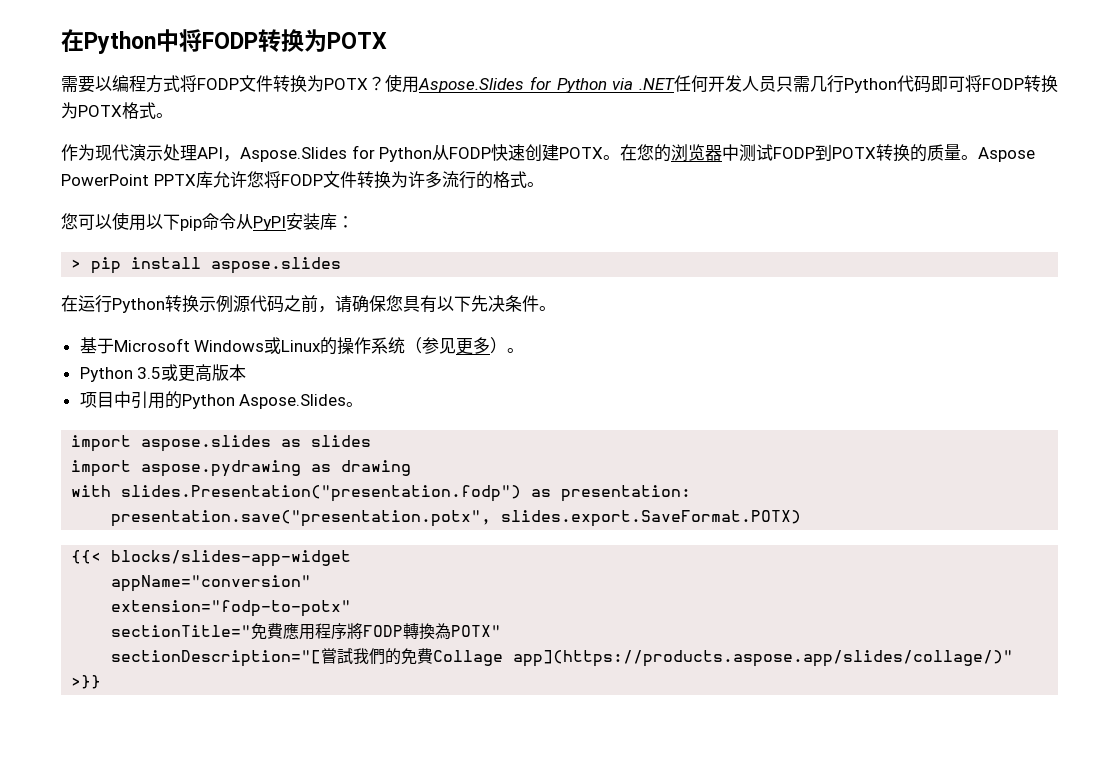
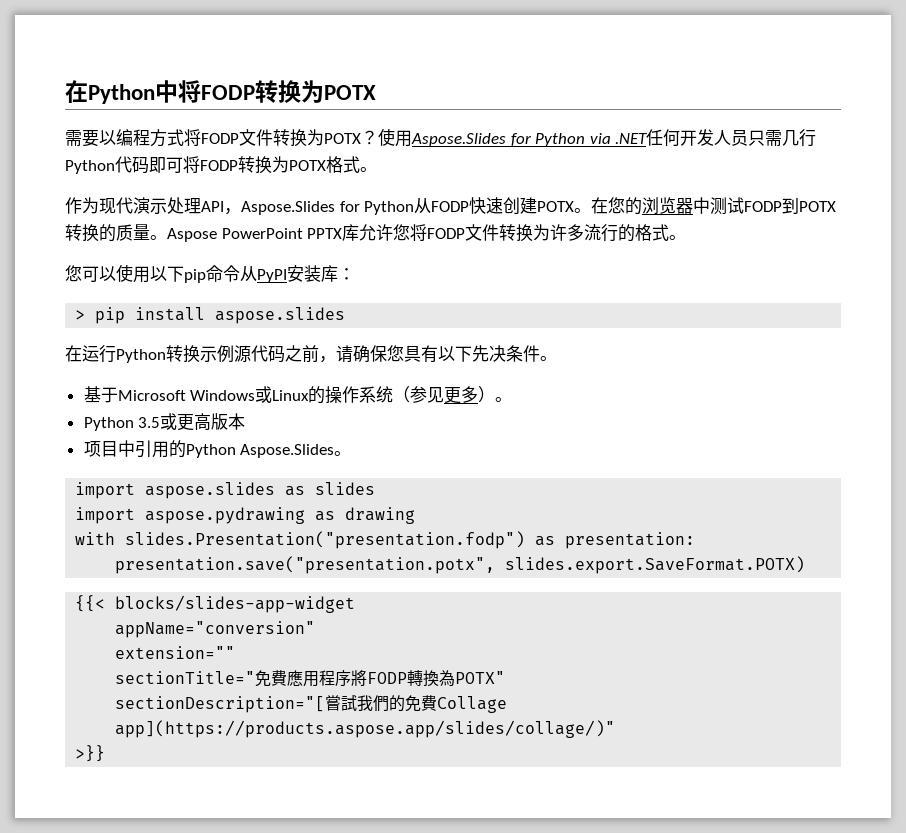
[111,600,352,617] extension="fodp-to-potx" -> [115,646,236,659] extension=""

